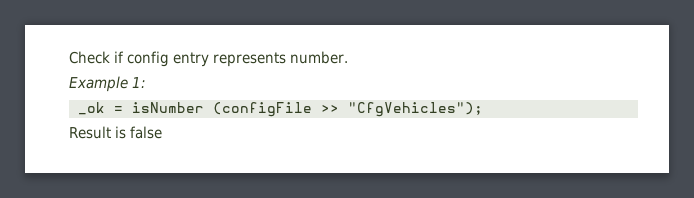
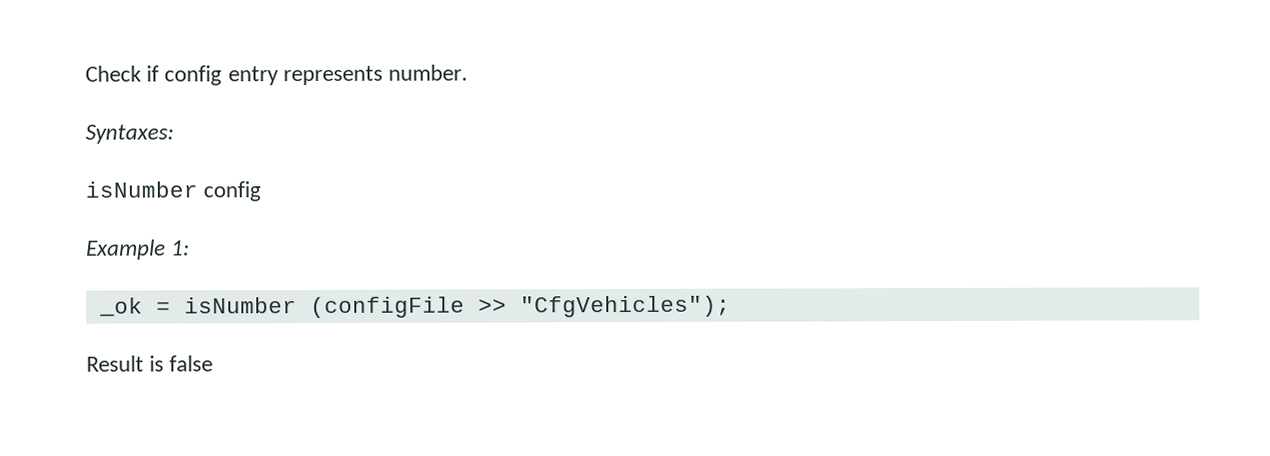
(348, 57) none -> [85,124,174,144] [85,181,262,202] // Syntaxes: // isNumber config

